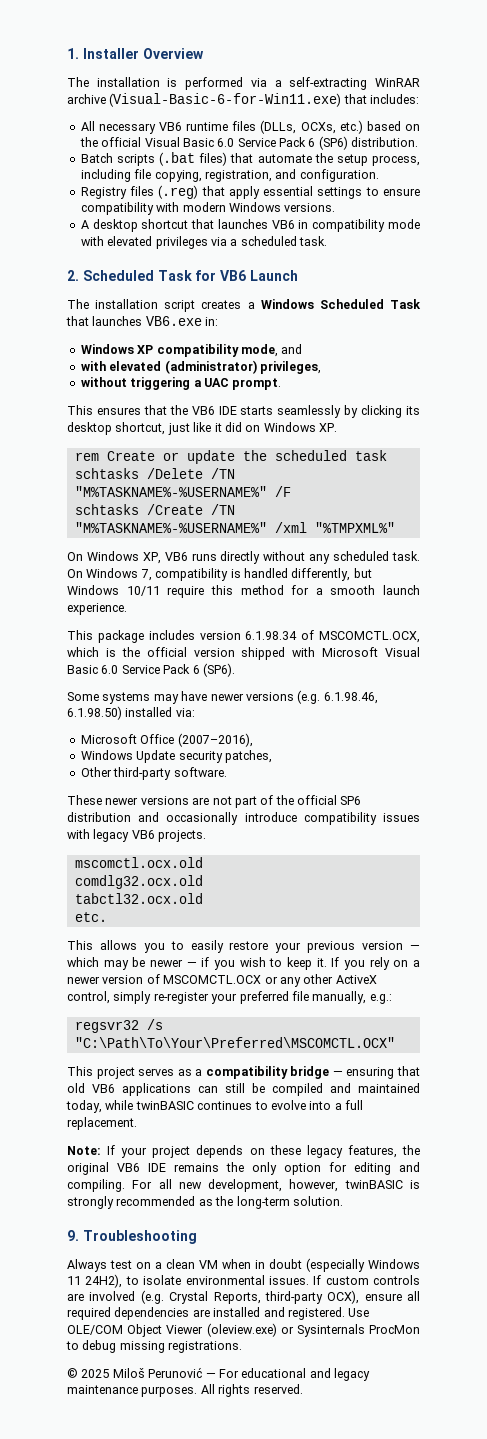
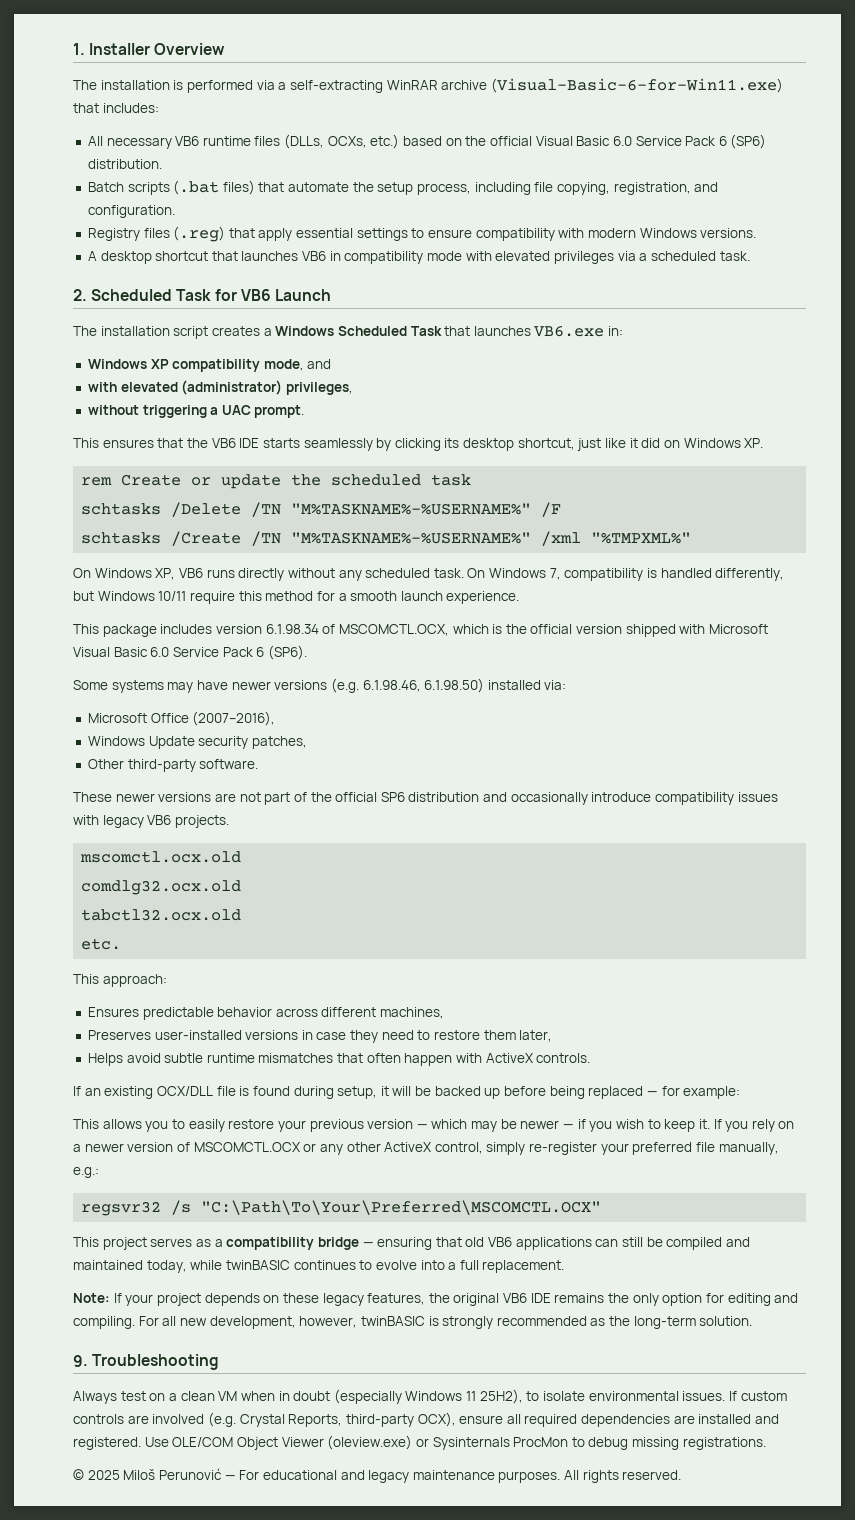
(107, 917) none -> [73,974,167,987] [87,1007,445,1020] [87,1030,553,1043] [87,1053,591,1066] [73,1086,741,1099] // This approach: // Ensures predictable behavior across different machines, // Preserves user-installed versions in case they need to restore them later, // Helps avoid subtle runtime mismatches that often happen with ActiveX controls. // If an existing OCX/DLL file is found during setup, it will be backed up before being replaced — for example:
[85,1274,123,1288] 24H2), -> [479,1389,523,1404] 25H2),

